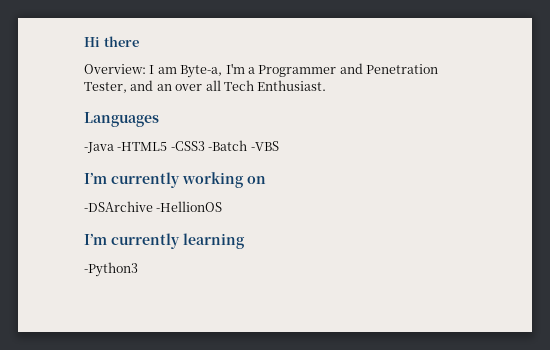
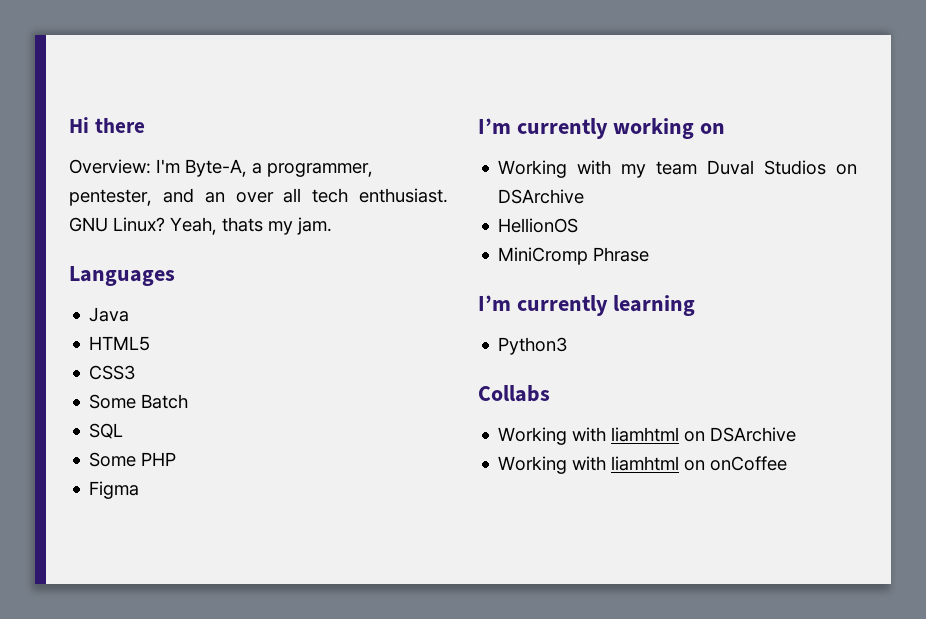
[149,63,438,78] [84,80,327,93] [84,112,159,127] [84,140,279,153] [84,172,266,188] [84,201,223,212] [84,233,245,249] [84,262,138,277] I am Byte-a, I'm a Programmer and Penetration Tester, and an over all Tech Enthusiast. // Languages // -Java -HTML5 -CSS3 -Batch -VBS // I’m currently working on // -DSArchive -HellionOS // I’m currently learning // -Python3 -> [156,159,373,177] [69,188,448,206] [69,217,332,235] [69,266,175,286] [89,307,130,322] [89,336,151,351] [89,365,136,380] [89,394,189,409] [89,423,124,439] [89,452,177,467] [89,481,140,499] [478,118,725,139] [498,160,857,178] [498,189,585,204] [498,218,579,233] [498,247,650,265] [478,295,695,316] [498,337,568,355] [478,385,550,402] [498,427,797,445] [498,456,788,474] I'm Byte-A, a programmer, pentester, and an over all tech enthusiast. GNU Linux? Yeah, thats my jam. // Languages // Java // HTML5 // CSS3 // Some Batch // SQL // Some PHP // Figma // I’m currently working on // Working with my team Duval Studios on DSArchive // HellionOS // MiniCromp Phrase // I’m currently learning // Python3 // Collabs // Working with liamhtml on DSArchive // Working with liamhtml on onCoffee

